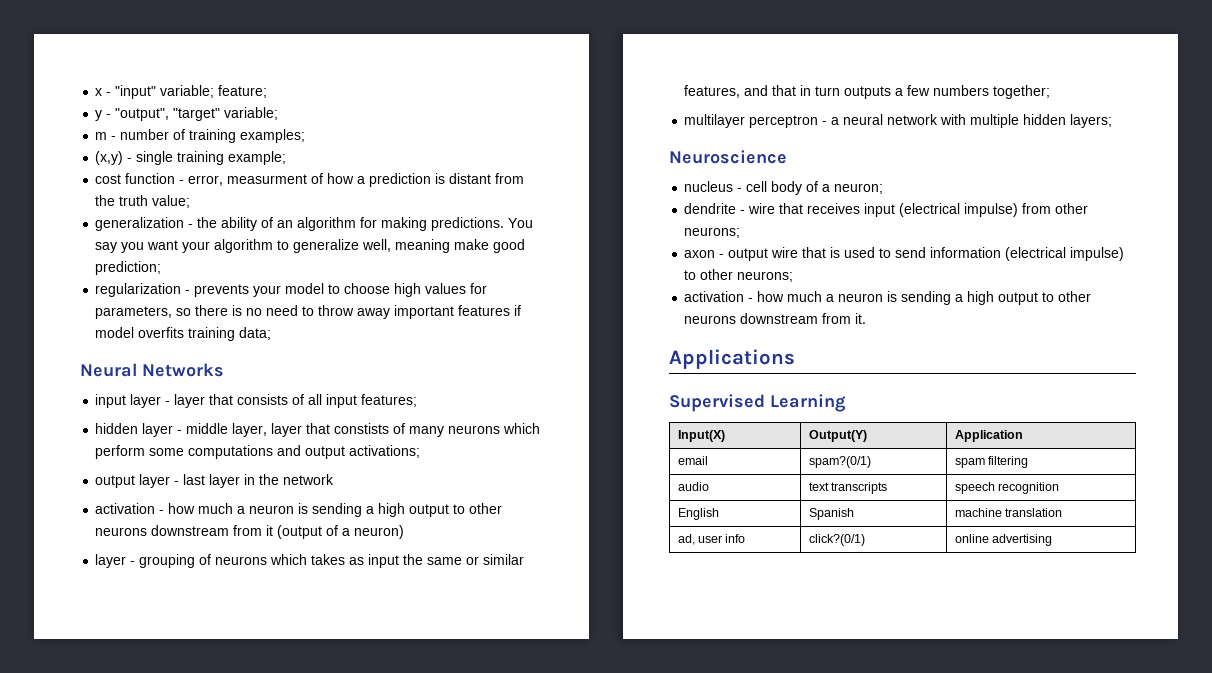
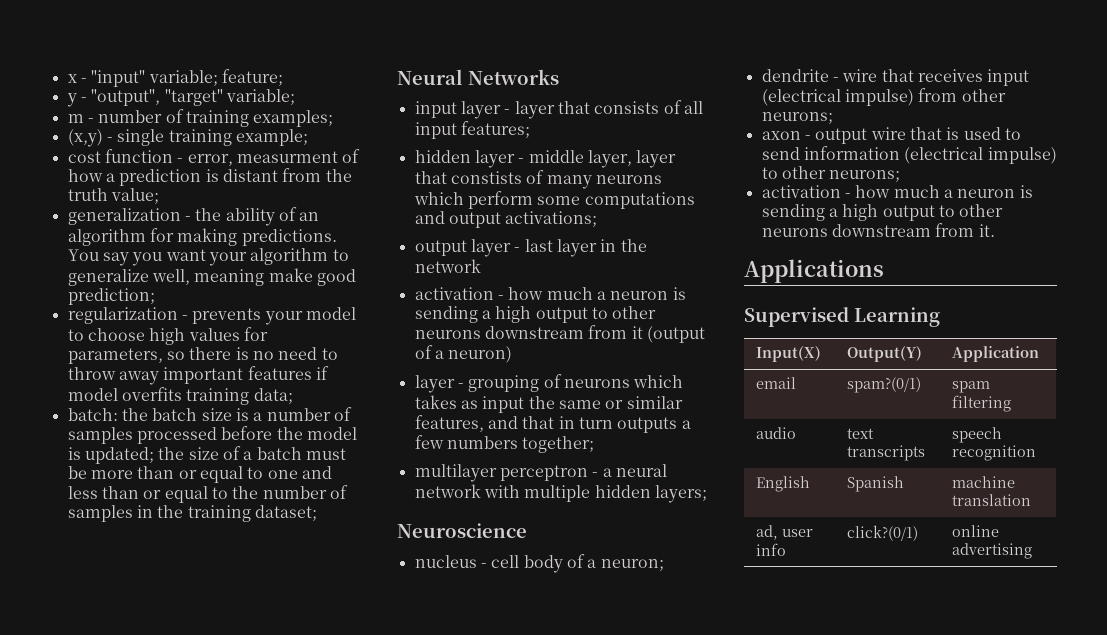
(272, 333) none -> [67,407,352,421] [67,426,357,444] [67,446,346,464] [67,466,332,483] [67,485,348,503] [67,505,317,522] // batch: the batch size is a number of samples processed before the model is updated; the size of a batch must be more than or equal to one and less than or equal to the number of samples in the training dataset;

